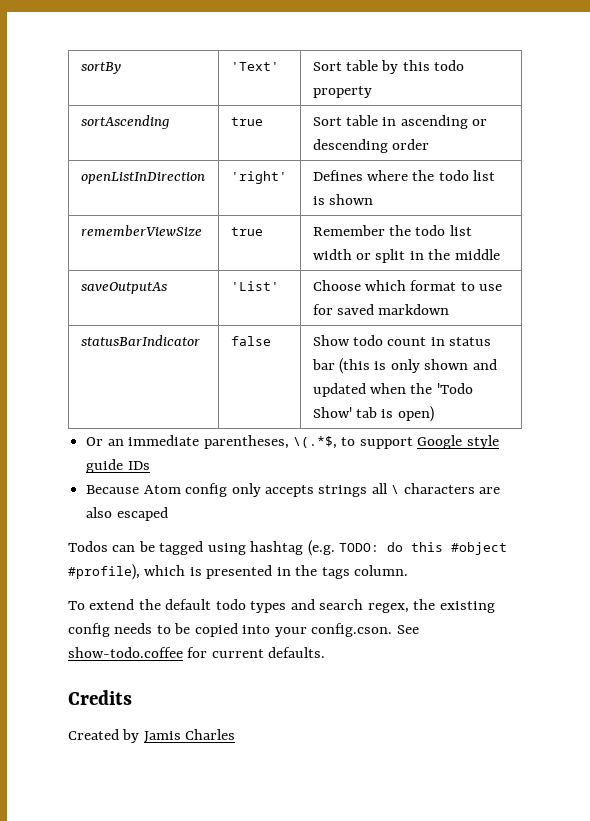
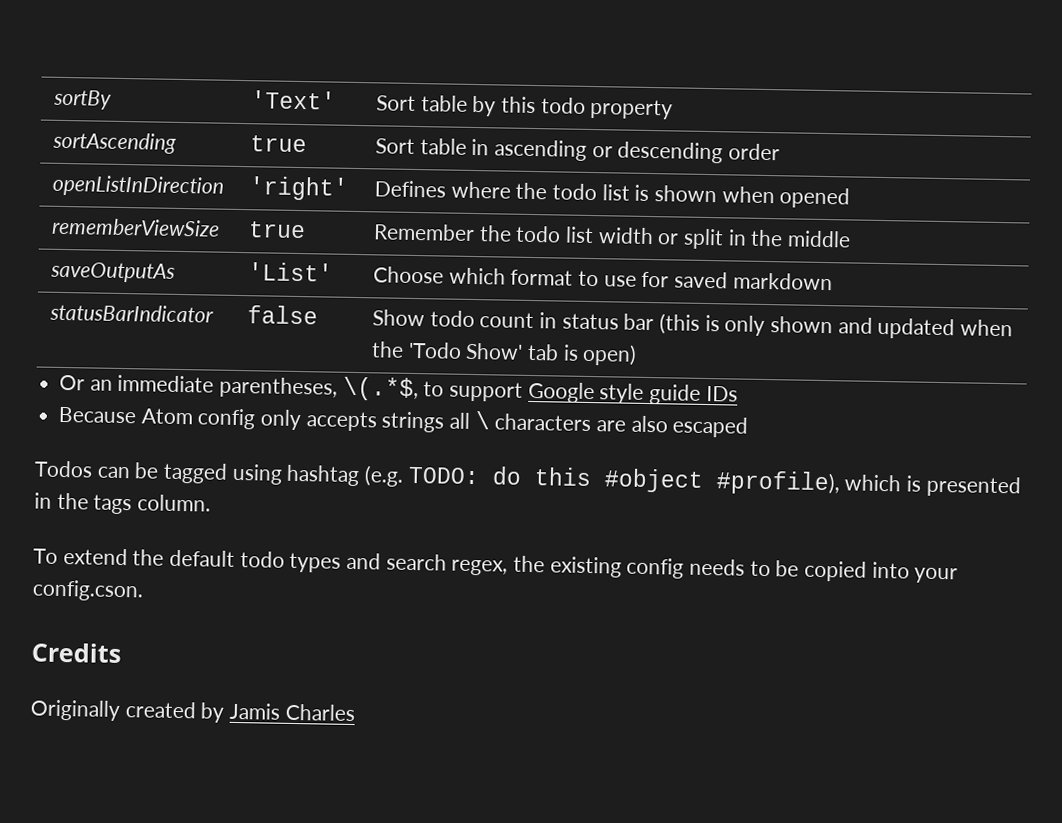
(373, 199) none -> [721,186,851,209] when opened
[396,625,419,634] [68,647,326,658] See show-todo.coffee for current defaults. -> (144, 590) none
[68,729,119,740] Created -> [30,699,196,722] Originally created

